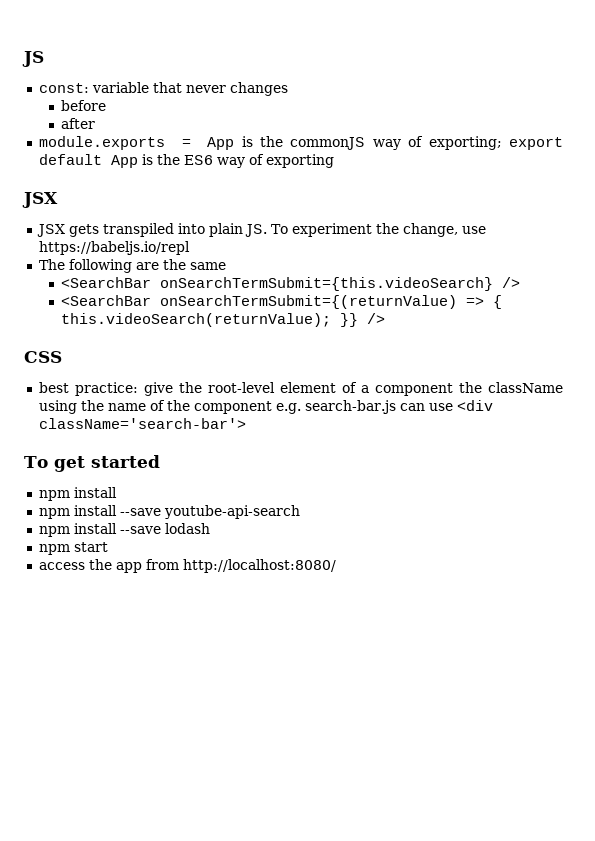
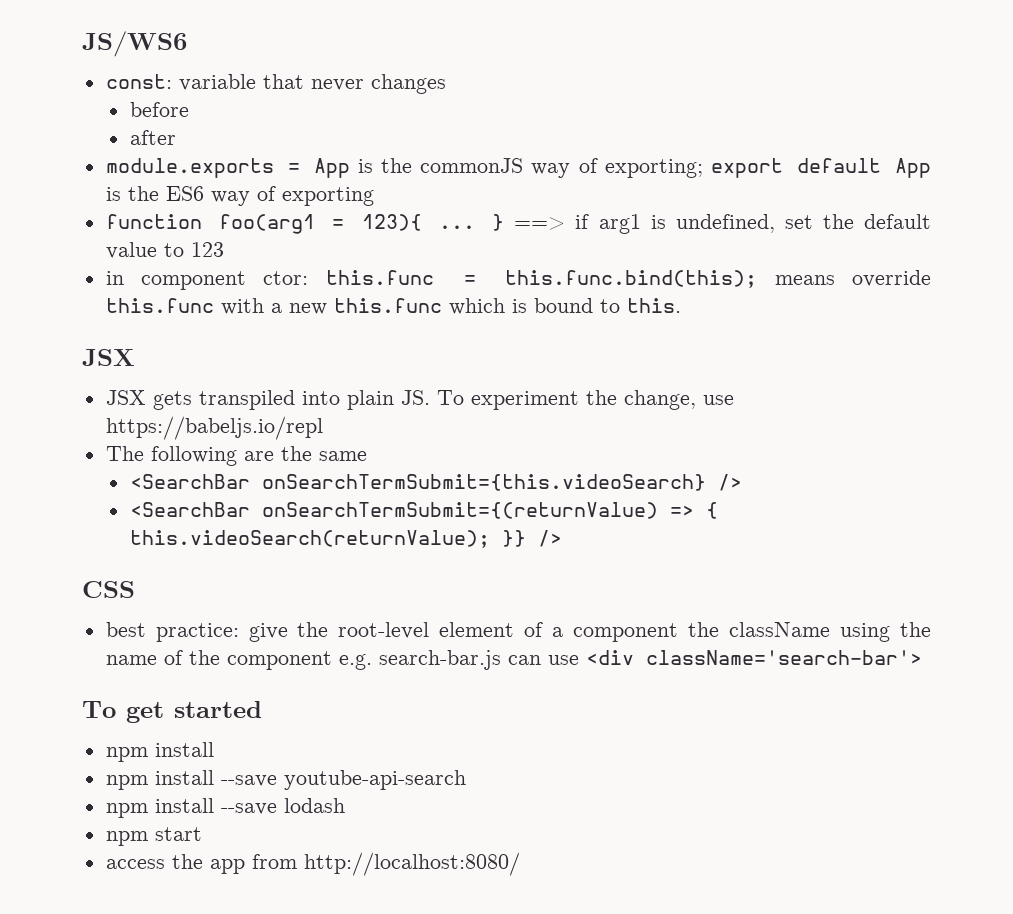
[22,51,44,67] JS -> [82,31,187,57] JS/WS6
(334, 161) none -> [105,214,931,234] [105,242,224,259] [105,270,931,290] [105,298,681,315] // function foo(arg1 = 123){ ... } ==> if arg1 is undefined, set the default value to 123 // in component ctor: this.func = this.func.bind(this); means override this.func with a new this.func which is bound to this.

